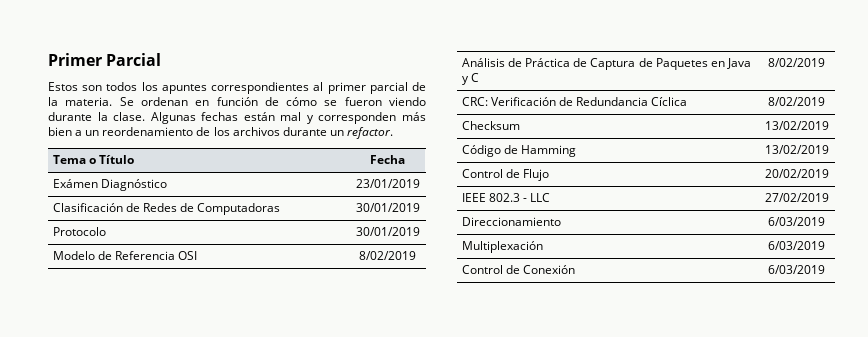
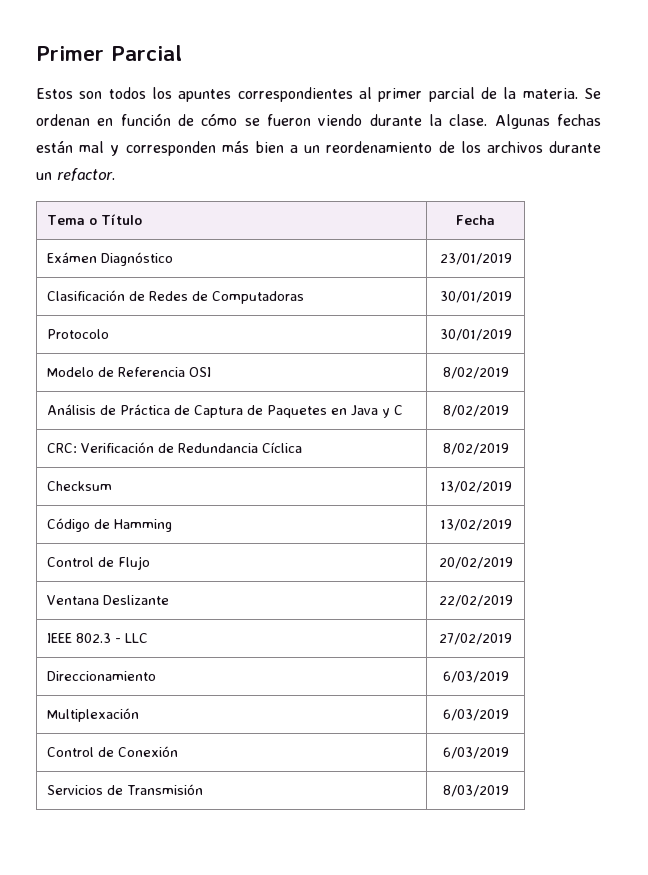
(829, 173) none -> [47,595,170,605] [438,595,513,607] // Ventana Deslizante | 22/02/2019
(825, 269) none -> [47,784,204,795] [442,785,509,797] // Servicios de Transmisión | 8/03/2019

